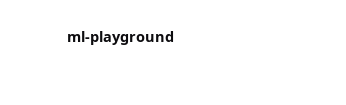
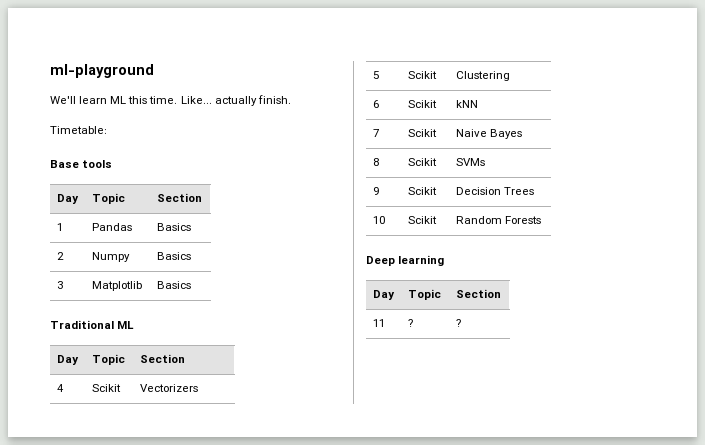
(174, 38) none -> [50,95,291,106] [50,126,107,134] [50,160,113,168] [56,194,79,204] [91,193,125,204] [156,193,202,202] [56,223,63,231] [91,223,132,231] [156,223,191,231] [56,252,64,260] [91,252,130,262] [156,252,191,260] [56,281,63,289] [91,281,142,291] [156,281,191,289] [50,320,135,329] [56,355,79,365] [91,354,125,365] [139,354,185,363] [56,384,64,392] [91,384,121,392] [139,384,198,392] [372,71,379,79] [407,71,437,79] [455,71,510,81] [372,100,379,108] [407,100,437,108] [455,100,478,108] [372,129,379,137] [407,129,437,137] [455,129,523,139] [372,158,379,166] [407,158,437,166] [455,158,485,166] [372,187,379,195] [407,187,437,195] [455,187,535,195] [372,216,385,224] [407,216,437,224] [455,216,542,224] [366,255,445,266] [372,290,395,300] [407,289,441,300] [455,289,501,298] [372,319,385,327] [407,319,413,327] [455,319,461,327] // We'll learn ML this time. Like... actually finish. // Timetable: // Base tools // Day | Topic | Section // 1 | Pandas | Basics // 2 | Numpy | Basics // 3 | Matplotlib | Basics // Traditional ML // Day | Topic | Section // 4 | Scikit | Vectorizers // 5 | Scikit | Clustering // 6 | Scikit | kNN // 7 | Scikit | Naive Bayes // 8 | Scikit | SVMs // 9 | Scikit | Decision Trees // 10 | Scikit | Random Forests // Deep learning // Day | Topic | Section // 11 | ? | ?

